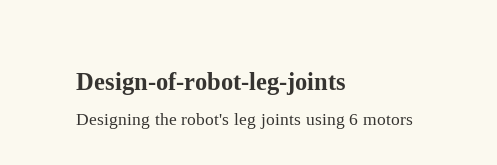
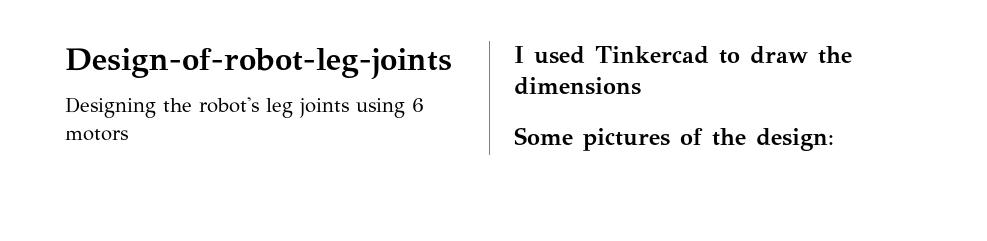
(414, 120) none -> [514,46,852,64] [514,77,641,95] [514,127,834,151] // I used Tinkercad to draw the dimensions // Some pictures of the design:

